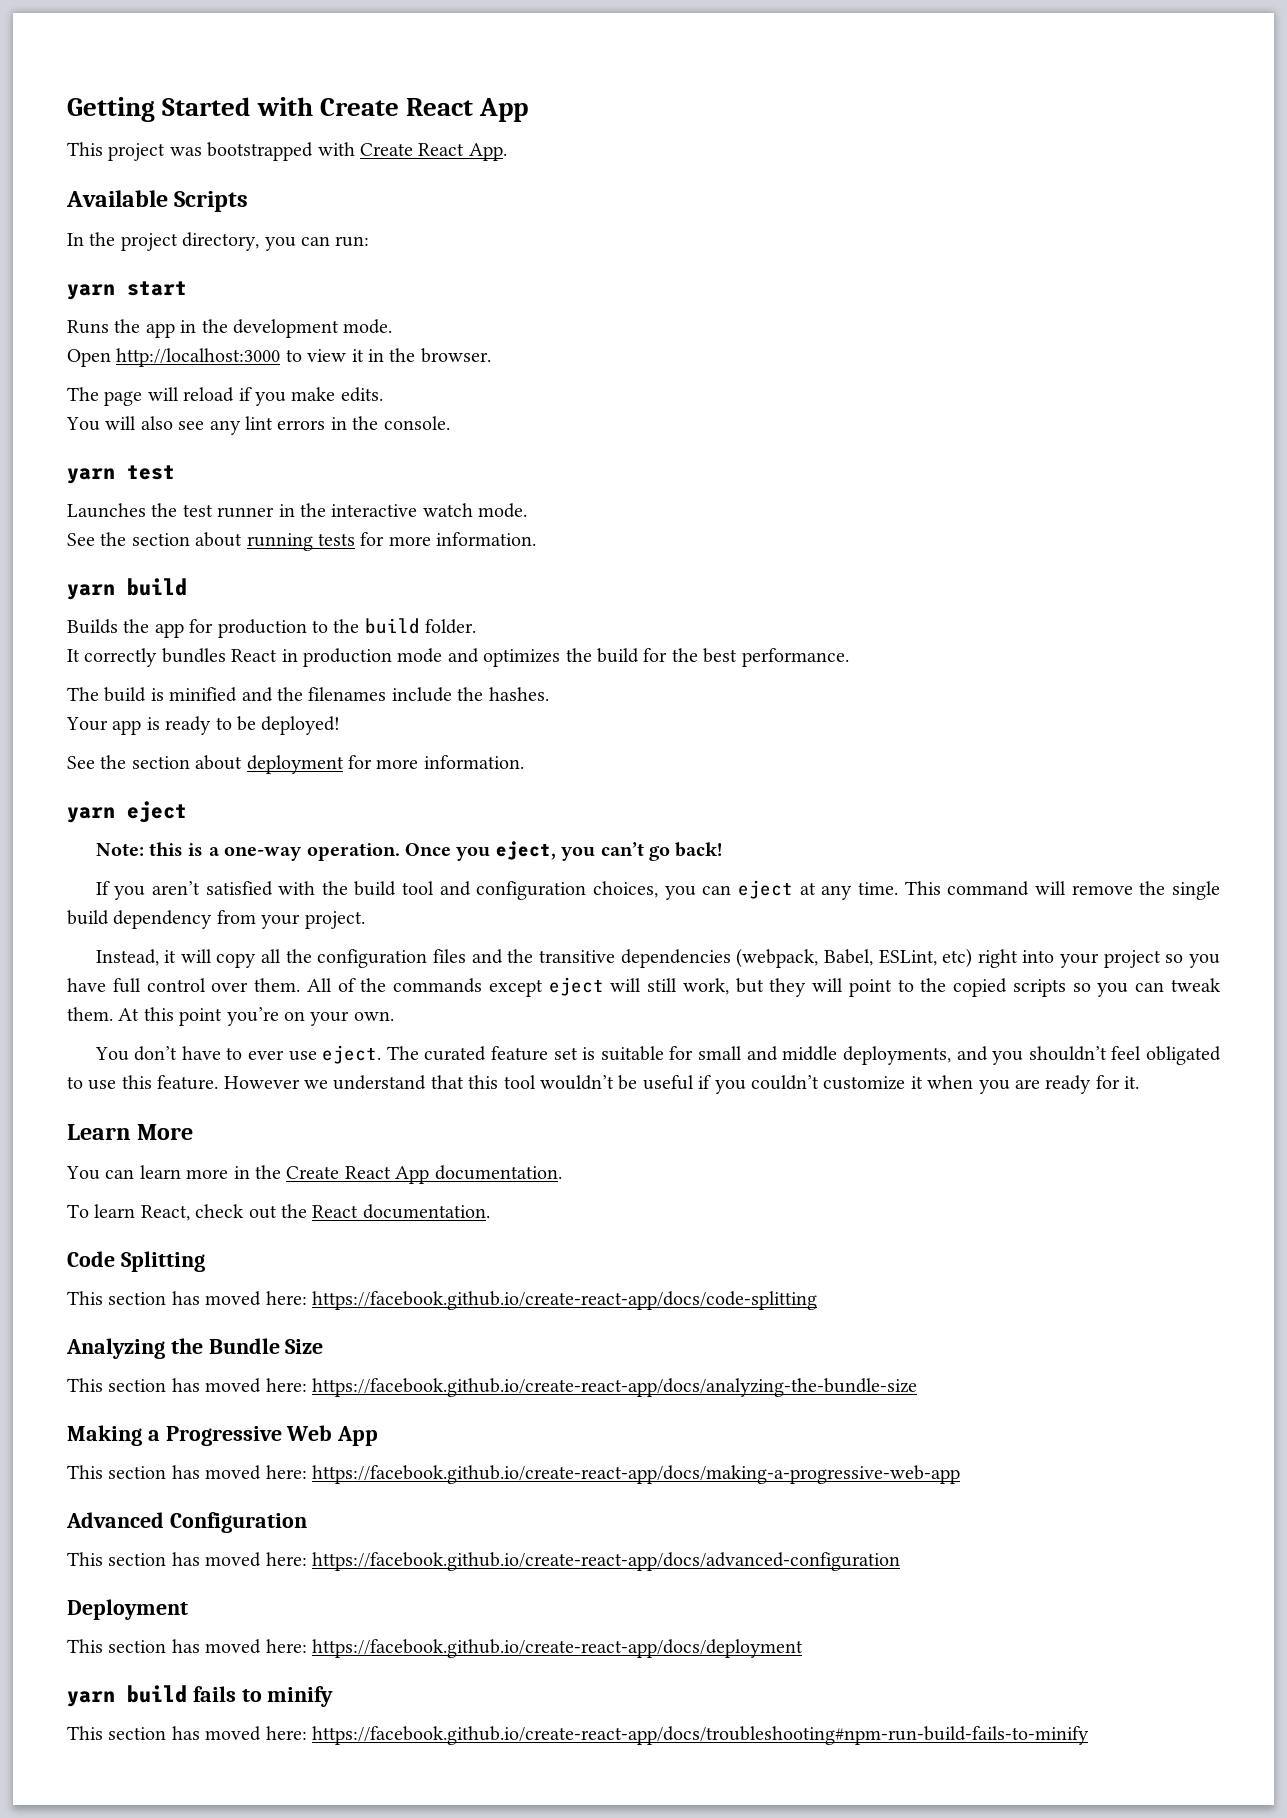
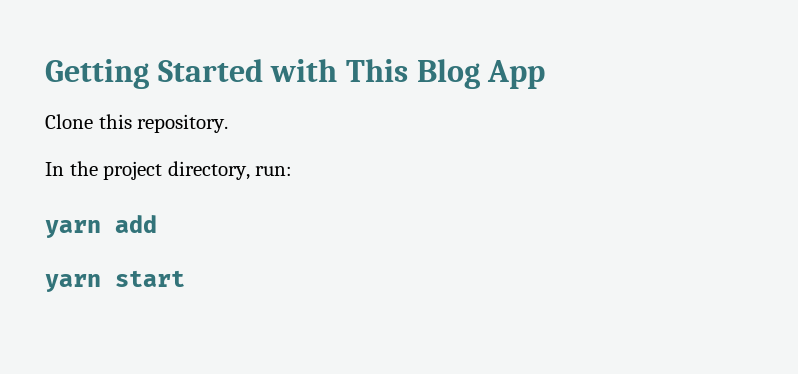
[319,98,529,122] [67,142,507,161] [66,190,249,212] Create React App // This project was bootstrapped with Create React App. // Available Scripts -> [345,59,546,89] [45,114,229,133] This Blog App // Clone this repository.
[264,236,330,251] you can -> (250, 170) none
[127,281,187,296] [67,319,393,338] [67,348,491,367] [67,387,383,406] [66,416,450,435] [67,465,175,484] [67,503,528,518] [67,532,537,551] [67,578,187,600] [67,618,477,638] [67,648,849,667] [67,687,549,702] [66,716,341,735] [67,755,524,774] [67,801,187,823] [95,841,723,861] [95,880,1220,900] [67,910,365,929] [95,948,1220,968] [67,977,1221,997] [67,1007,394,1026] [94,1045,1221,1065] [67,1075,1140,1094] [67,1124,194,1140] [66,1165,562,1184] [67,1204,490,1221] [67,1251,205,1272] [67,1291,817,1310] [66,1338,324,1359] [67,1378,917,1397] [67,1425,379,1446] [67,1465,960,1484] [66,1512,307,1533] [67,1552,900,1571] [67,1599,188,1620] [67,1639,803,1658] [67,1685,334,1707] [67,1726,1089,1745] start // Runs the app in the development mode. // Open http://localhost:3000 to view it in the browser. // The page will reload if you make edits. // You will also see any lint errors in the console. // yarn test // Launches the test runner in the interactive watch mode. // See the section about running tests for more information. // yarn build // Builds the app for production to the build folder. // It correctly bundles React in production mode and optimizes the build for the best performance. // The build is minified and the filenames include the hashes. // Your app is ready to be deployed! // See the section about deployment for more information. // yarn eject // Note: this is a one-way operation. Once you eject, you can’t go back! // If you aren’t satisfied with the build tool and configuration choices, you can eject at any time. This command will remove the single build dependency from your project. // Instead, it will copy all the configuration files and the transitive dependencies (webpack, Babel, ESLint, etc) right into your project so you have full control over them. All of the commands except eject will still work, but they will point to the copied scripts so you can tweak them. At this point you’re on your own. // You don’t have to ever use eject. The curated feature set is suitable for small and middle deployments, and you shouldn’t feel obligated to use this feature. However we understand that this tool wouldn’t be useful if you couldn’t customize it when you are ready for it. // Learn More // You can learn more in the Create React App documentation. // To learn React, check out the React documentation. // Code Splitting // This section has moved here: https://facebook.github.io/create-react-app/docs/code-splitting // Analyzing the Bundle Size // This section has moved here: https://facebook.github.io/create-react-app/docs/analyzing-the-bundle-size // Making a Progressive Web App // This section has moved here: https://facebook.github.io/create-react-app/docs/making-a-progressive-web-app // Advanced Configuration // This section has moved here: https://facebook.github.io/create-react-app/docs/advanced-configuration // Deployment // This section has moved here: https://facebook.github.io/create-react-app/docs/deployment // yarn build fails to minify // This section has moved here: https://facebook.github.io/create-react-app/docs/troubleshooting#npm-run-build-fails-to-minify -> [115,215,157,233] [45,270,185,292] add // yarn start

